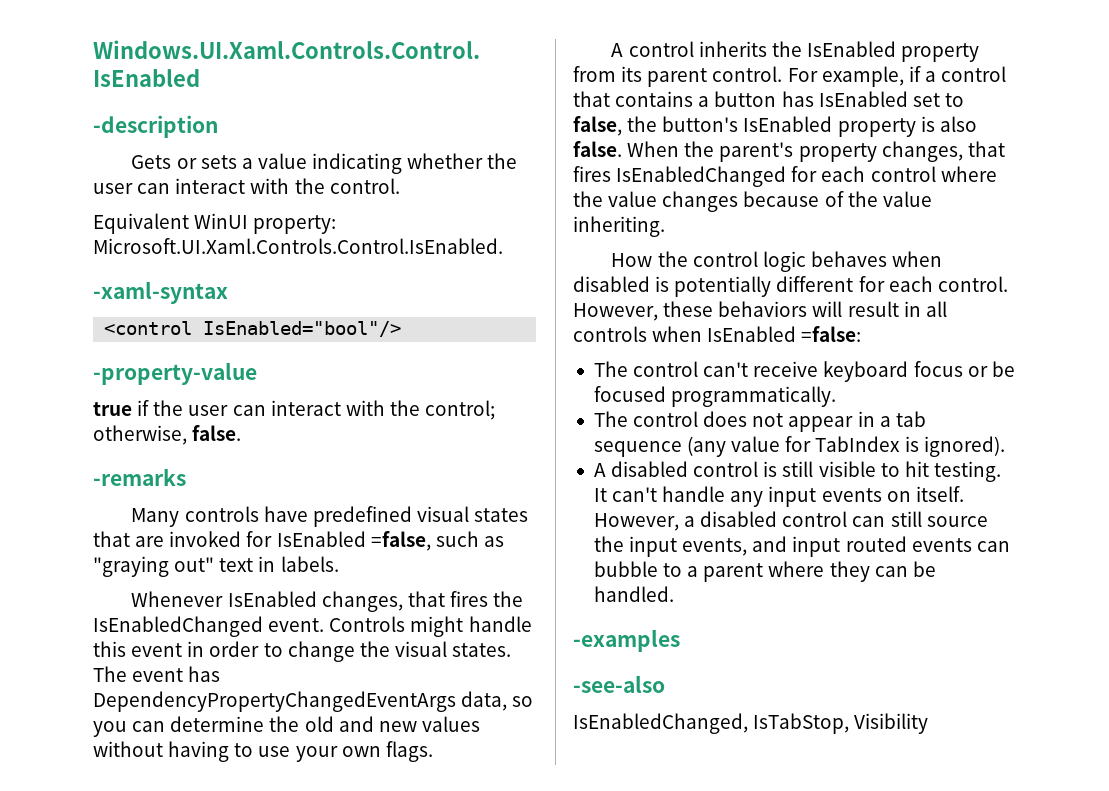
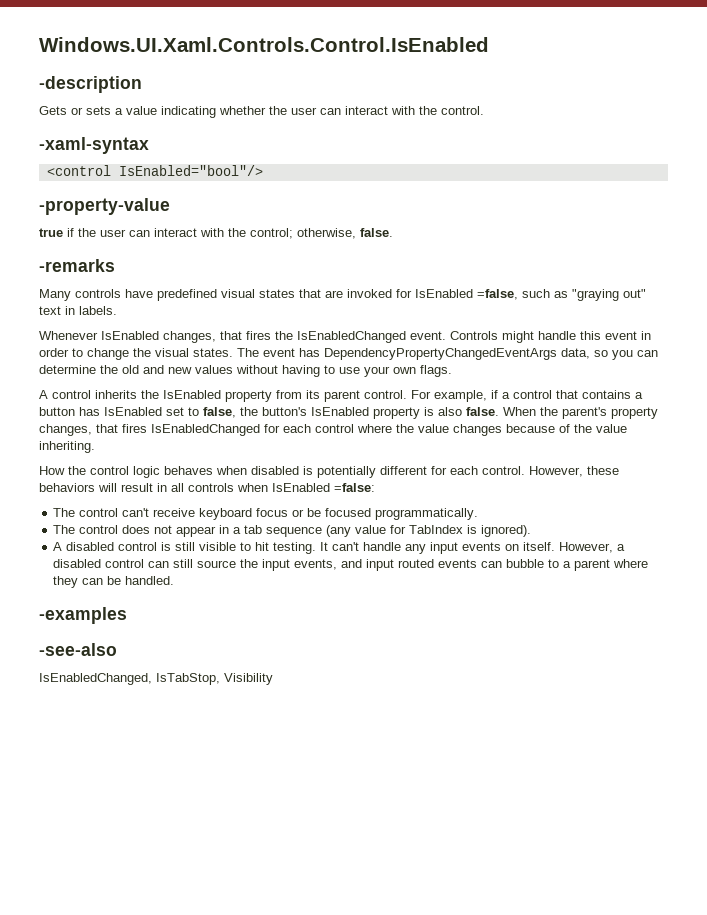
[93,213,337,234] [93,238,503,254] // Equivalent WinUI property: Microsoft.UI.Xaml.Controls.Control.IsEnabled. -> (484, 110) none

